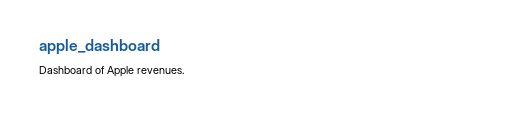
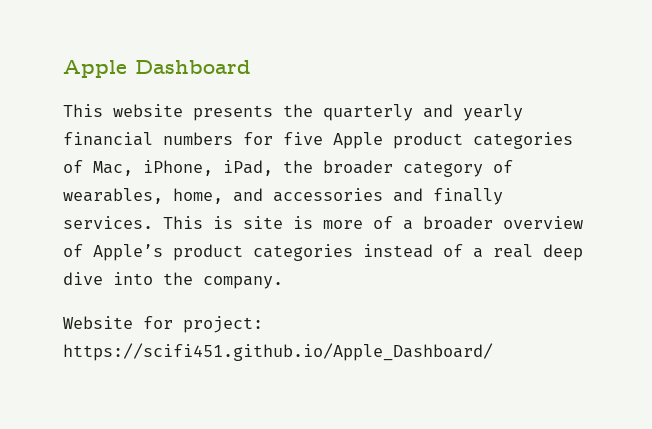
[39,39,160,55] [39,66,184,77] apple_dashboard // Dashboard of Apple revenues. -> [63,60,251,78] [63,104,523,121] [63,132,573,149] [63,160,513,177] [63,188,503,205] [63,216,583,230] [63,244,583,261] [63,272,283,289] [63,316,263,333] [63,343,493,361] Apple Dashboard // This website presents the quarterly and yearly financial numbers for five Apple product categories of Mac, iPhone, iPad, the broader category of wearables, home, and accessories and finally services. This is site is more of a broader overview of Apple’s product categories instead of a real deep dive into the company. // Website for project: https://scifi451.github.io/Apple_Dashboard/

